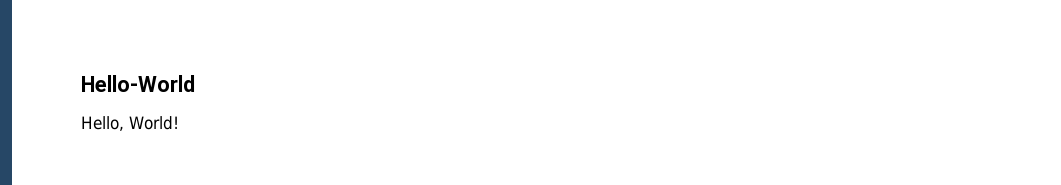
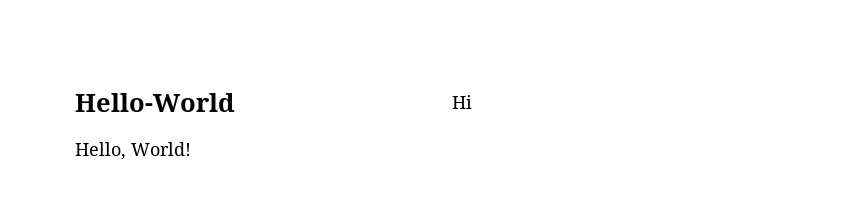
(179, 123) none -> [452,95,472,109] // Hi

